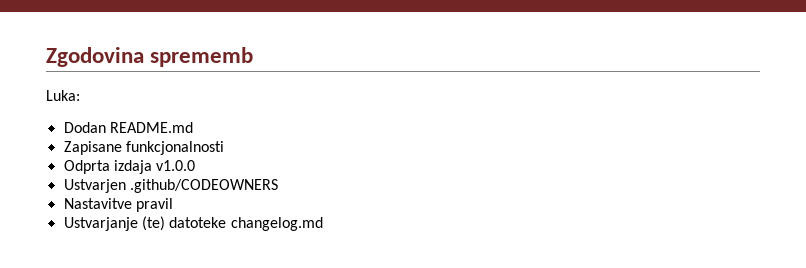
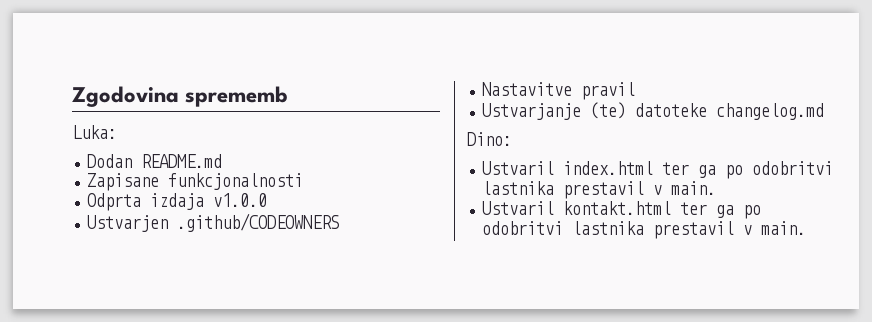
(323, 224) none -> [467,132,512,146] [482,161,834,179] [482,181,717,199] [482,201,762,219] [482,221,807,239] // Dino: // Ustvaril index.html ter ga po odobritvi lastnika prestavil v main. // Ustvaril kontakt.html ter ga po odobritvi lastnika prestavil v main.

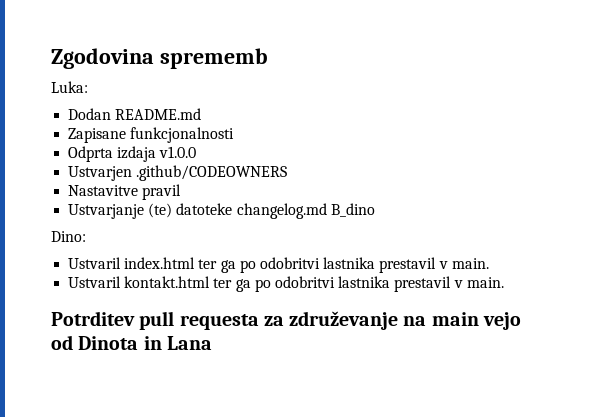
(825, 111) none -> [330,203,375,217] B_dino
(807, 228) none -> [51,311,521,330] [51,335,212,350] // Potrditev pull requesta za združevanje na main vejo od Dinota in Lana

